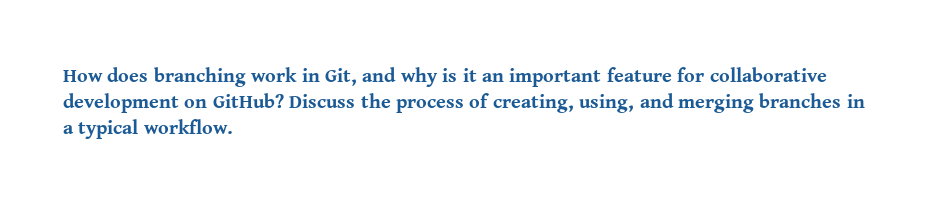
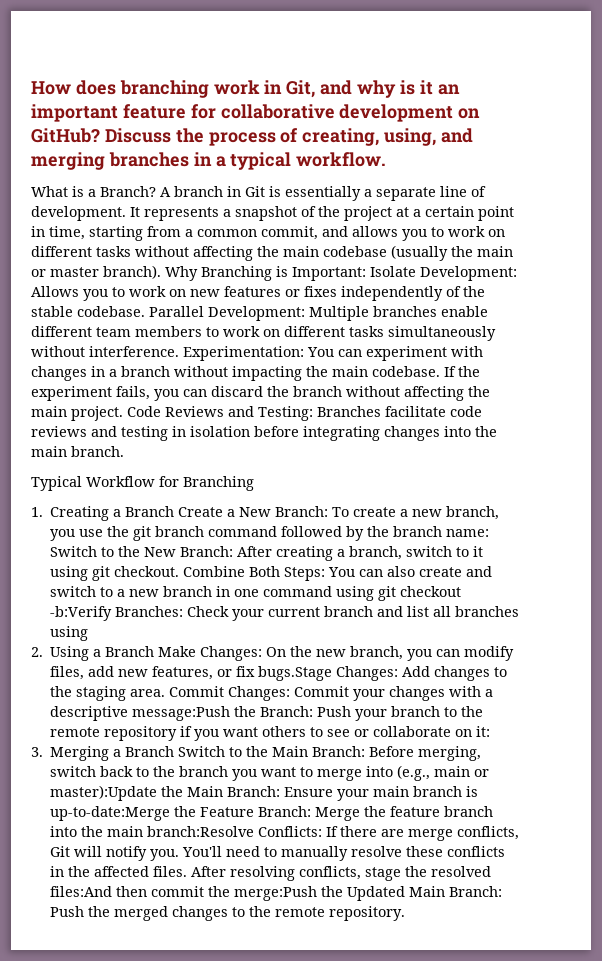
(233, 126) none -> [31,186,486,201] [31,206,514,221] [31,226,505,241] [31,245,513,261] [31,265,517,281] [31,286,485,301] [31,306,488,321] [31,326,496,341] [31,346,483,361] [31,366,480,381] [31,386,490,401] [31,406,482,421] [31,426,497,441] [31,446,124,457] [31,476,254,491] [31,506,500,521] [50,526,490,541] [50,546,484,561] [50,566,493,581] [50,586,462,601] [50,606,520,621] [50,626,89,641] [31,646,515,661] [50,666,508,681] [50,686,494,701] [50,706,484,721] [50,726,491,741] [31,746,482,761] [50,765,490,781] [50,785,479,801] [50,806,494,821] [50,826,520,841] [50,846,506,861] [50,866,492,881] [50,886,503,901] [50,906,406,921] // What is a Branch? A branch in Git is essentially a separate line of development. It represents a snapshot of the project at a certain point in time, starting from a common commit, and allows you to work on different tasks without affecting the main codebase (usually the main or master branch). Why Branching is Important: Isolate Development: Allows you to work on new features or fixes independently of the stable codebase. Parallel Development: Multiple branches enable different team members to work on different tasks simultaneously without interference. Experimentation: You can experiment with changes in a branch without impacting the main codebase. If the experiment fails, you can discard the branch without affecting the main project. Code Reviews and Testing: Branches facilitate code reviews and testing in isolation before integrating changes into the main branch. // Typical Workflow for Branching // 1. Creating a Branch Create a New Branch: To create a new branch, you use the git branch command followed by the branch name: Switch to the New Branch: After creating a branch, switch to it using git checkout. Combine Both Steps: You can also create and switch to a new branch in one command using git checkout -b:Verify Branches: Check your current branch and list all branches using // 2. Using a Branch Make Changes: On the new branch, you can modify files, add new features, or fix bugs.Stage Changes: Add changes to the staging area. Commit Changes: Commit your changes with a descriptive message:Push the Branch: Push your branch to the remote repository if you want others to see or collaborate on it: // 3. Merging a Branch Switch to the Main Branch: Before merging, switch back to the branch you want to merge into (e.g., main or master):Update the Main Branch: Ensure your main branch is up-to-date:Merge the Feature Branch: Merge the feature branch into the main branch:Resolve Conflicts: If there are merge conflicts, Git will notify you. You'll need to manually resolve these conflicts in the affected files. After resolving conflicts, stage the resolved files:And then commit the merge:Push the Updated Main Branch: Push the merged changes to the remote repository.

